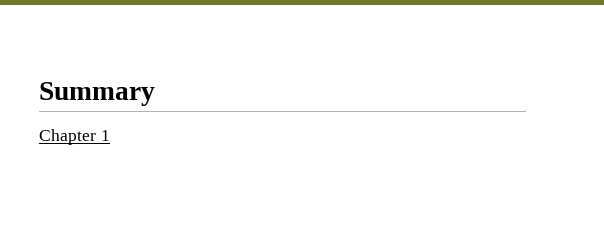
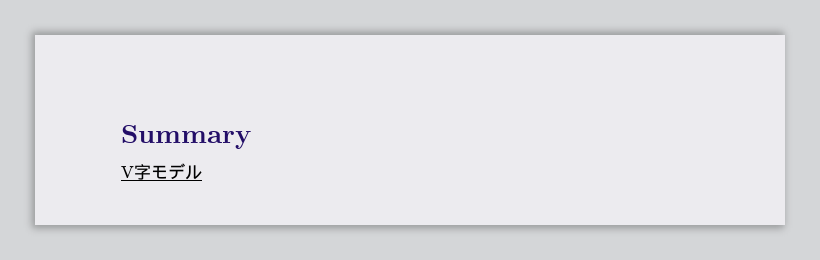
[39,129,110,145] Chapter 1 -> [121,163,202,180] V字モデル

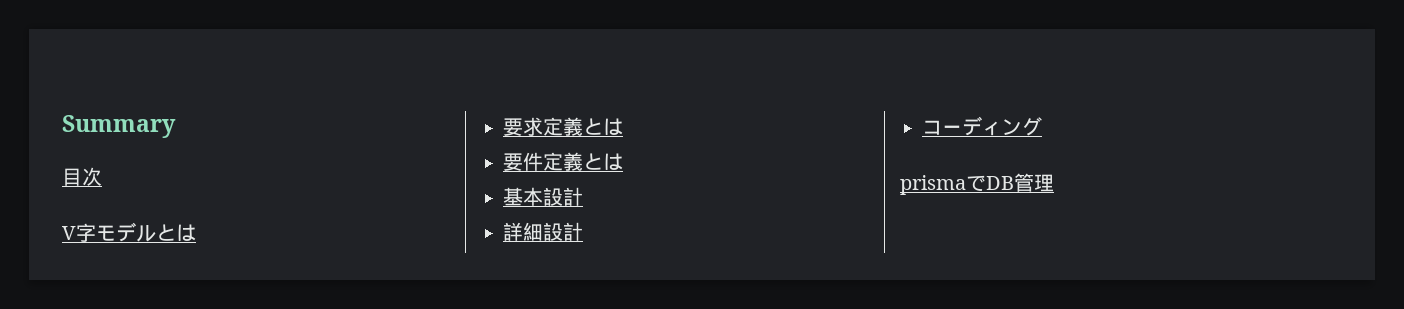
(251, 137) none -> [62,167,102,186] // 目次
(202, 172) none -> [156,224,196,242] [503,117,623,136] [503,152,623,171] [503,187,583,206] [503,222,583,241] [922,116,1042,136] [900,173,1054,195] とは // 要求定義とは // 要件定義とは // 基本設計 // 詳細設計 // コーディング // prismaでDB管理

